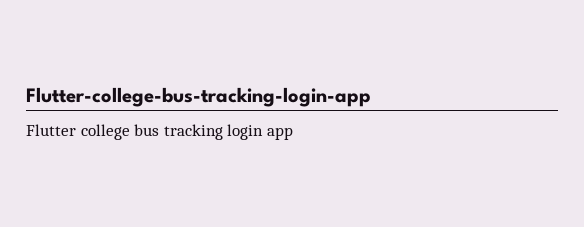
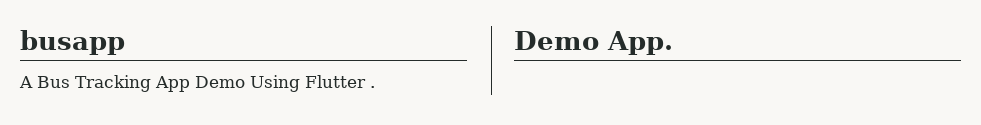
[26,87,371,107] [26,124,293,140] Flutter-college-bus-tracking-login-app // Flutter college bus tracking login app -> [20,30,125,55] [19,75,375,92] [514,31,673,55] busapp // A Bus Tracking App Demo Using Flutter . // Demo App.

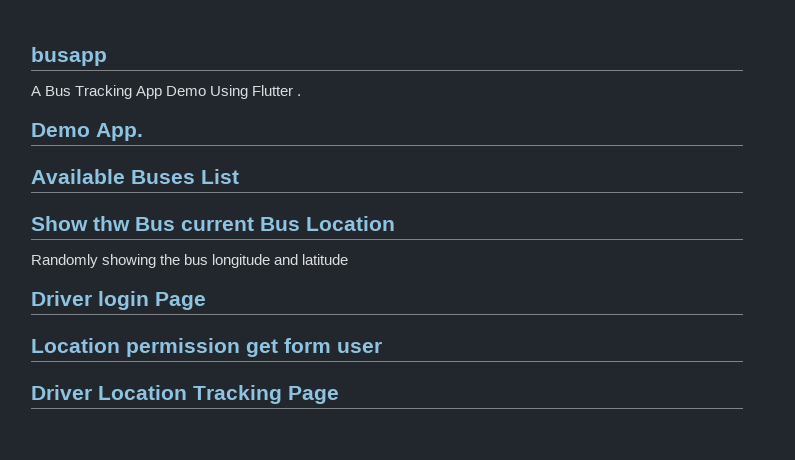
(673, 43) none -> [31,169,239,184] [31,216,395,231] [31,254,349,268] [31,291,206,310] [31,338,382,357] [31,385,339,404] // Available Buses List // Show thw Bus current Bus Location // Randomly showing the bus longitude and latitude // Driver login Page // Location permission get form user // Driver Location Tracking Page

